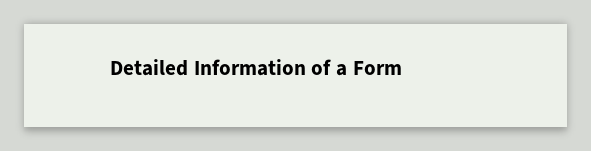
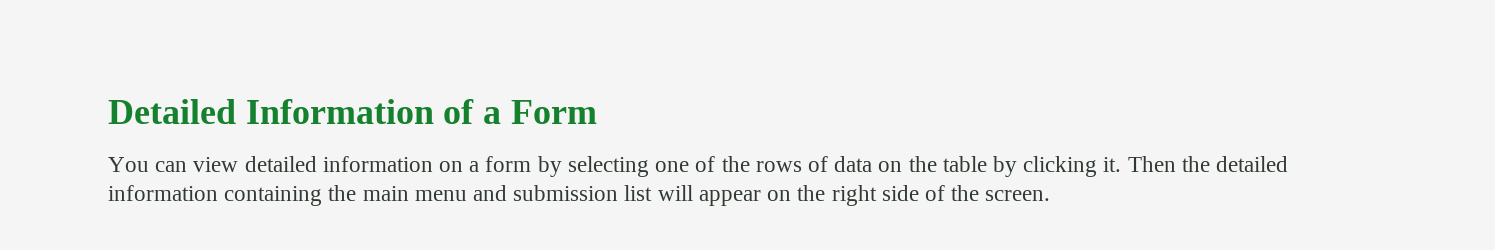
(402, 68) none -> [108,156,1289,177] [108,185,1051,206] // You can view detailed information on a form by selecting one of the rows of data on the table by clicking it. Then the detailed information containing the main menu and submission list will appear on the right side of the screen.

